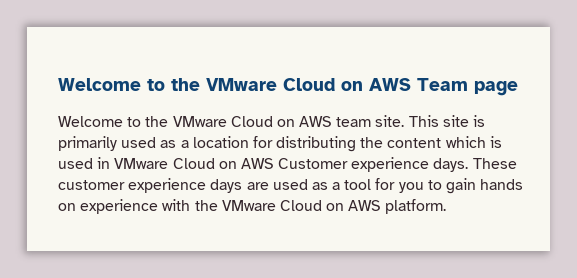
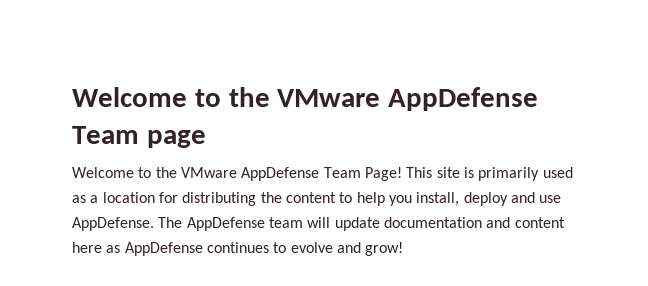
[58,78,411,91] Welcome to the VMware Cloud on AWS -> [72,87,539,111] Welcome to the VMware AppDefense
[230,115,405,127] Cloud on AWS team site. -> [241,167,402,181] AppDefense Team Page!
[445,136,502,148] [58,157,517,172] [58,178,524,194] [58,199,447,214] which is used in VMware Cloud on AWS Customer experience days. These customer experience days are used as a tool for you to gain hands on experience with the VMware Cloud on AWS platform. -> [339,192,562,206] [72,217,565,231] [72,242,404,256] to help you install, deploy and use AppDefense. The AppDefense team will update documentation and content here as AppDefense continues to evolve and grow!

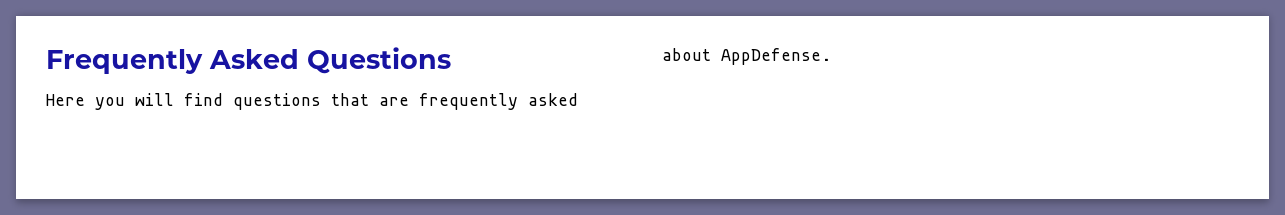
[72,87,539,111] [72,126,206,148] [72,167,573,181] [72,192,562,206] [72,217,565,231] [72,242,404,256] Welcome to the VMware AppDefense Team page // Welcome to the VMware AppDefense Team Page! This site is primarily used as a location for distributing the content to help you install, deploy and use AppDefense. The AppDefense team will update documentation and content here as AppDefense continues to evolve and grow! -> [46,47,451,74] [46,93,578,110] [662,48,831,65] Frequently Asked Questions // Here you will find questions that are frequently asked about AppDefense.

